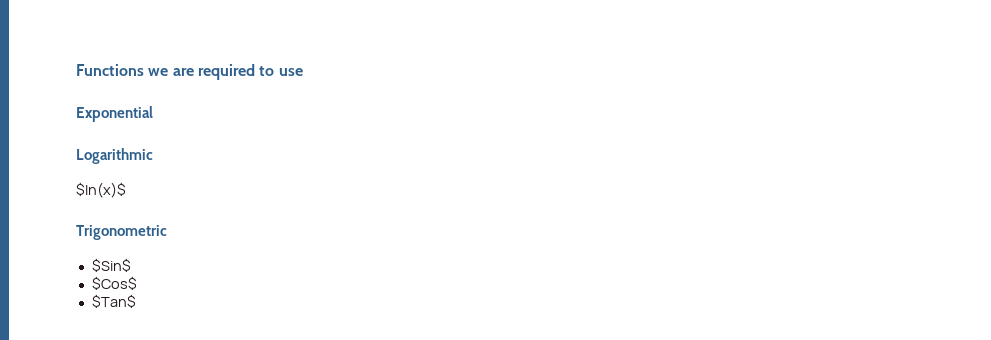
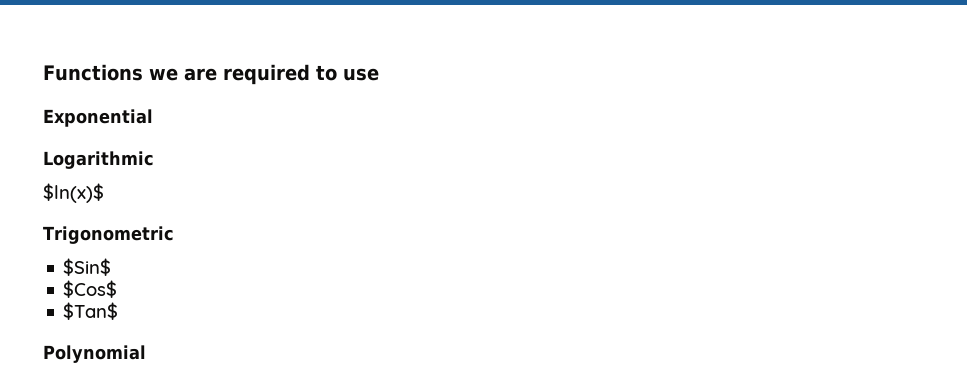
(136, 301) none -> [43,345,146,363] // Polynomial

